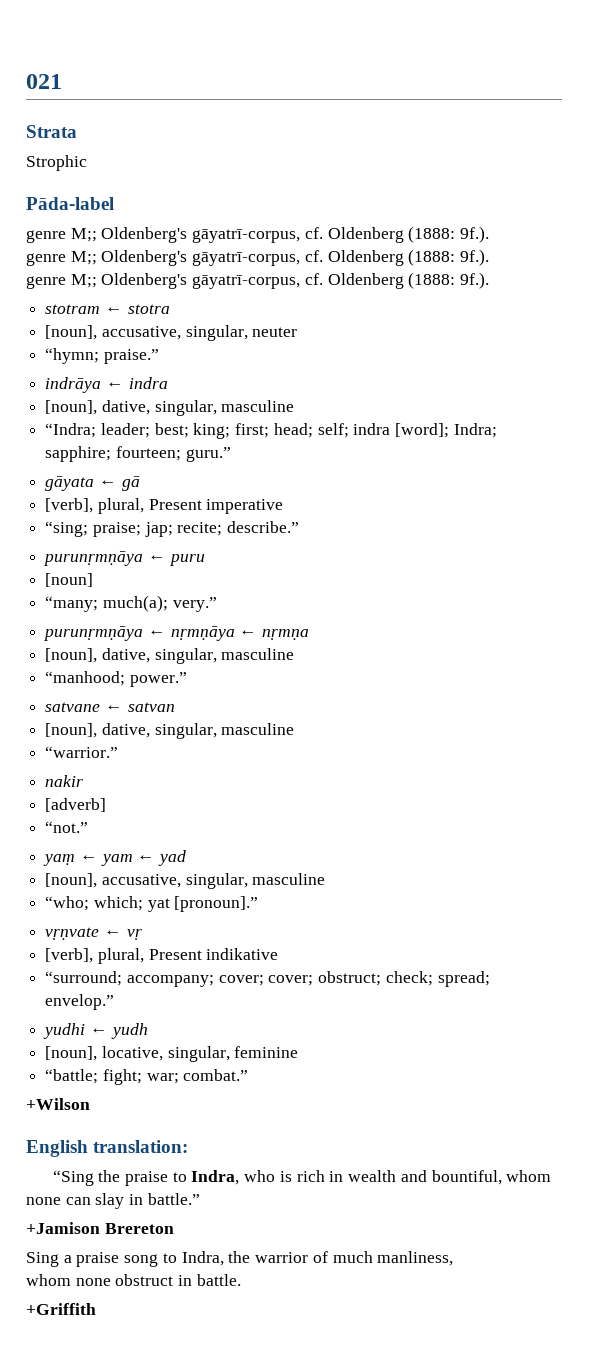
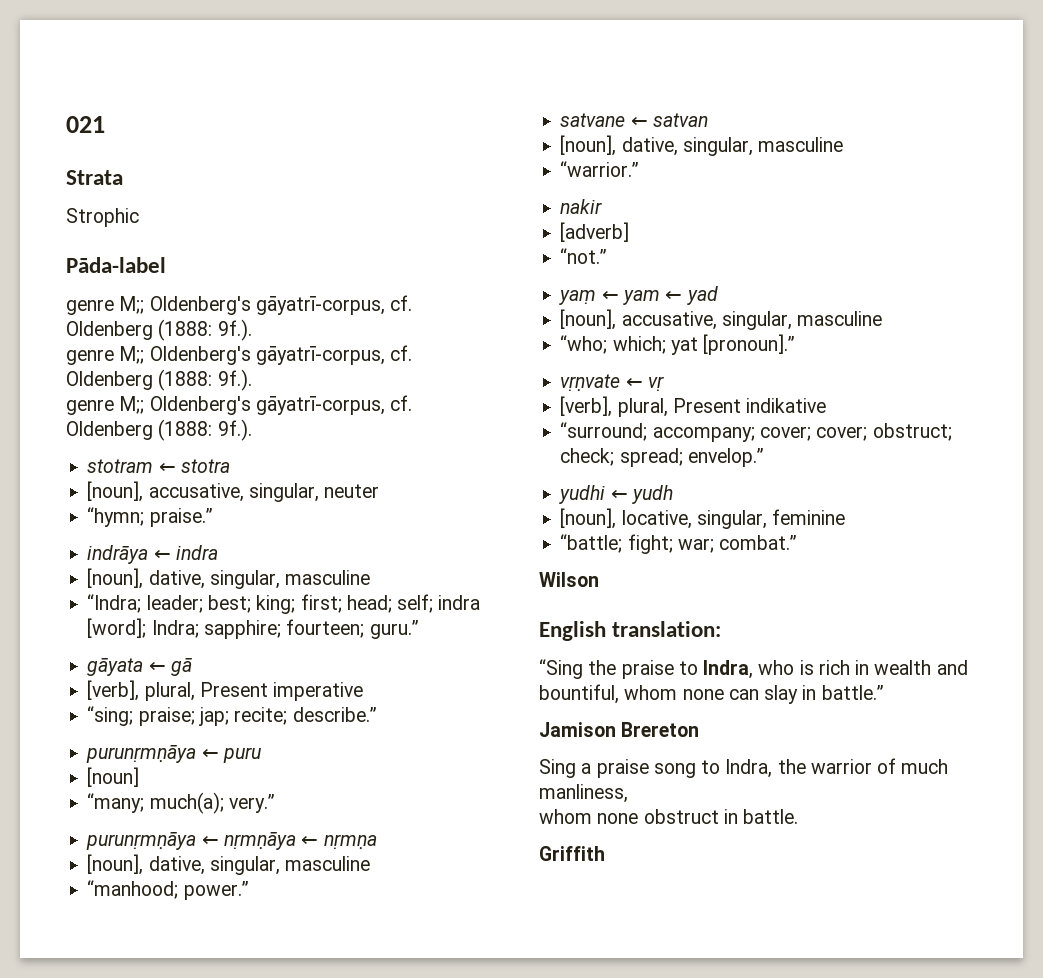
[26,1098,90,1110] +Wilson -> [539,572,599,587] Wilson
[26,1222,100,1234] +Jamison -> [539,722,616,737] Jamison
[26,1303,96,1315] +Griffith -> [539,846,605,861] Griffith

